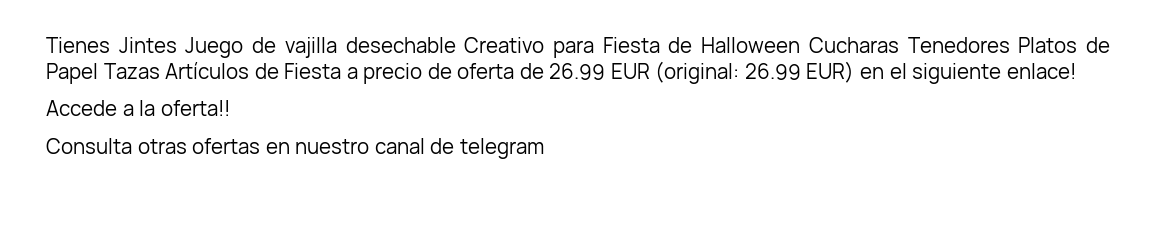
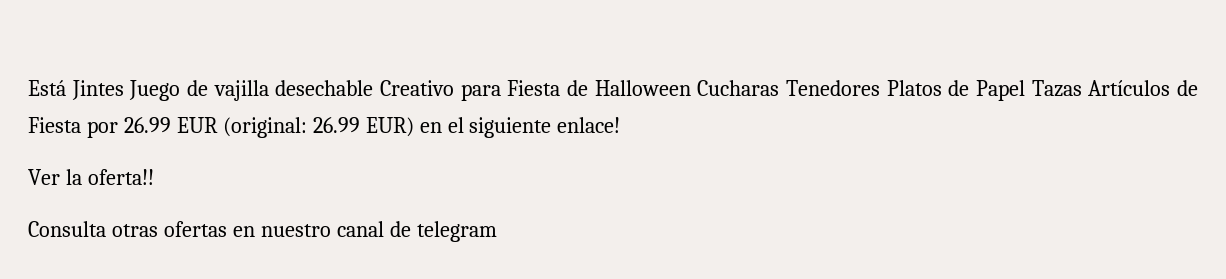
[46,37,110,53] Tienes -> [28,80,66,96] Está
[346,63,544,84] a precio de oferta de -> [86,121,118,138] por
[46,100,134,116] Accede a -> [28,169,60,185] Ver

